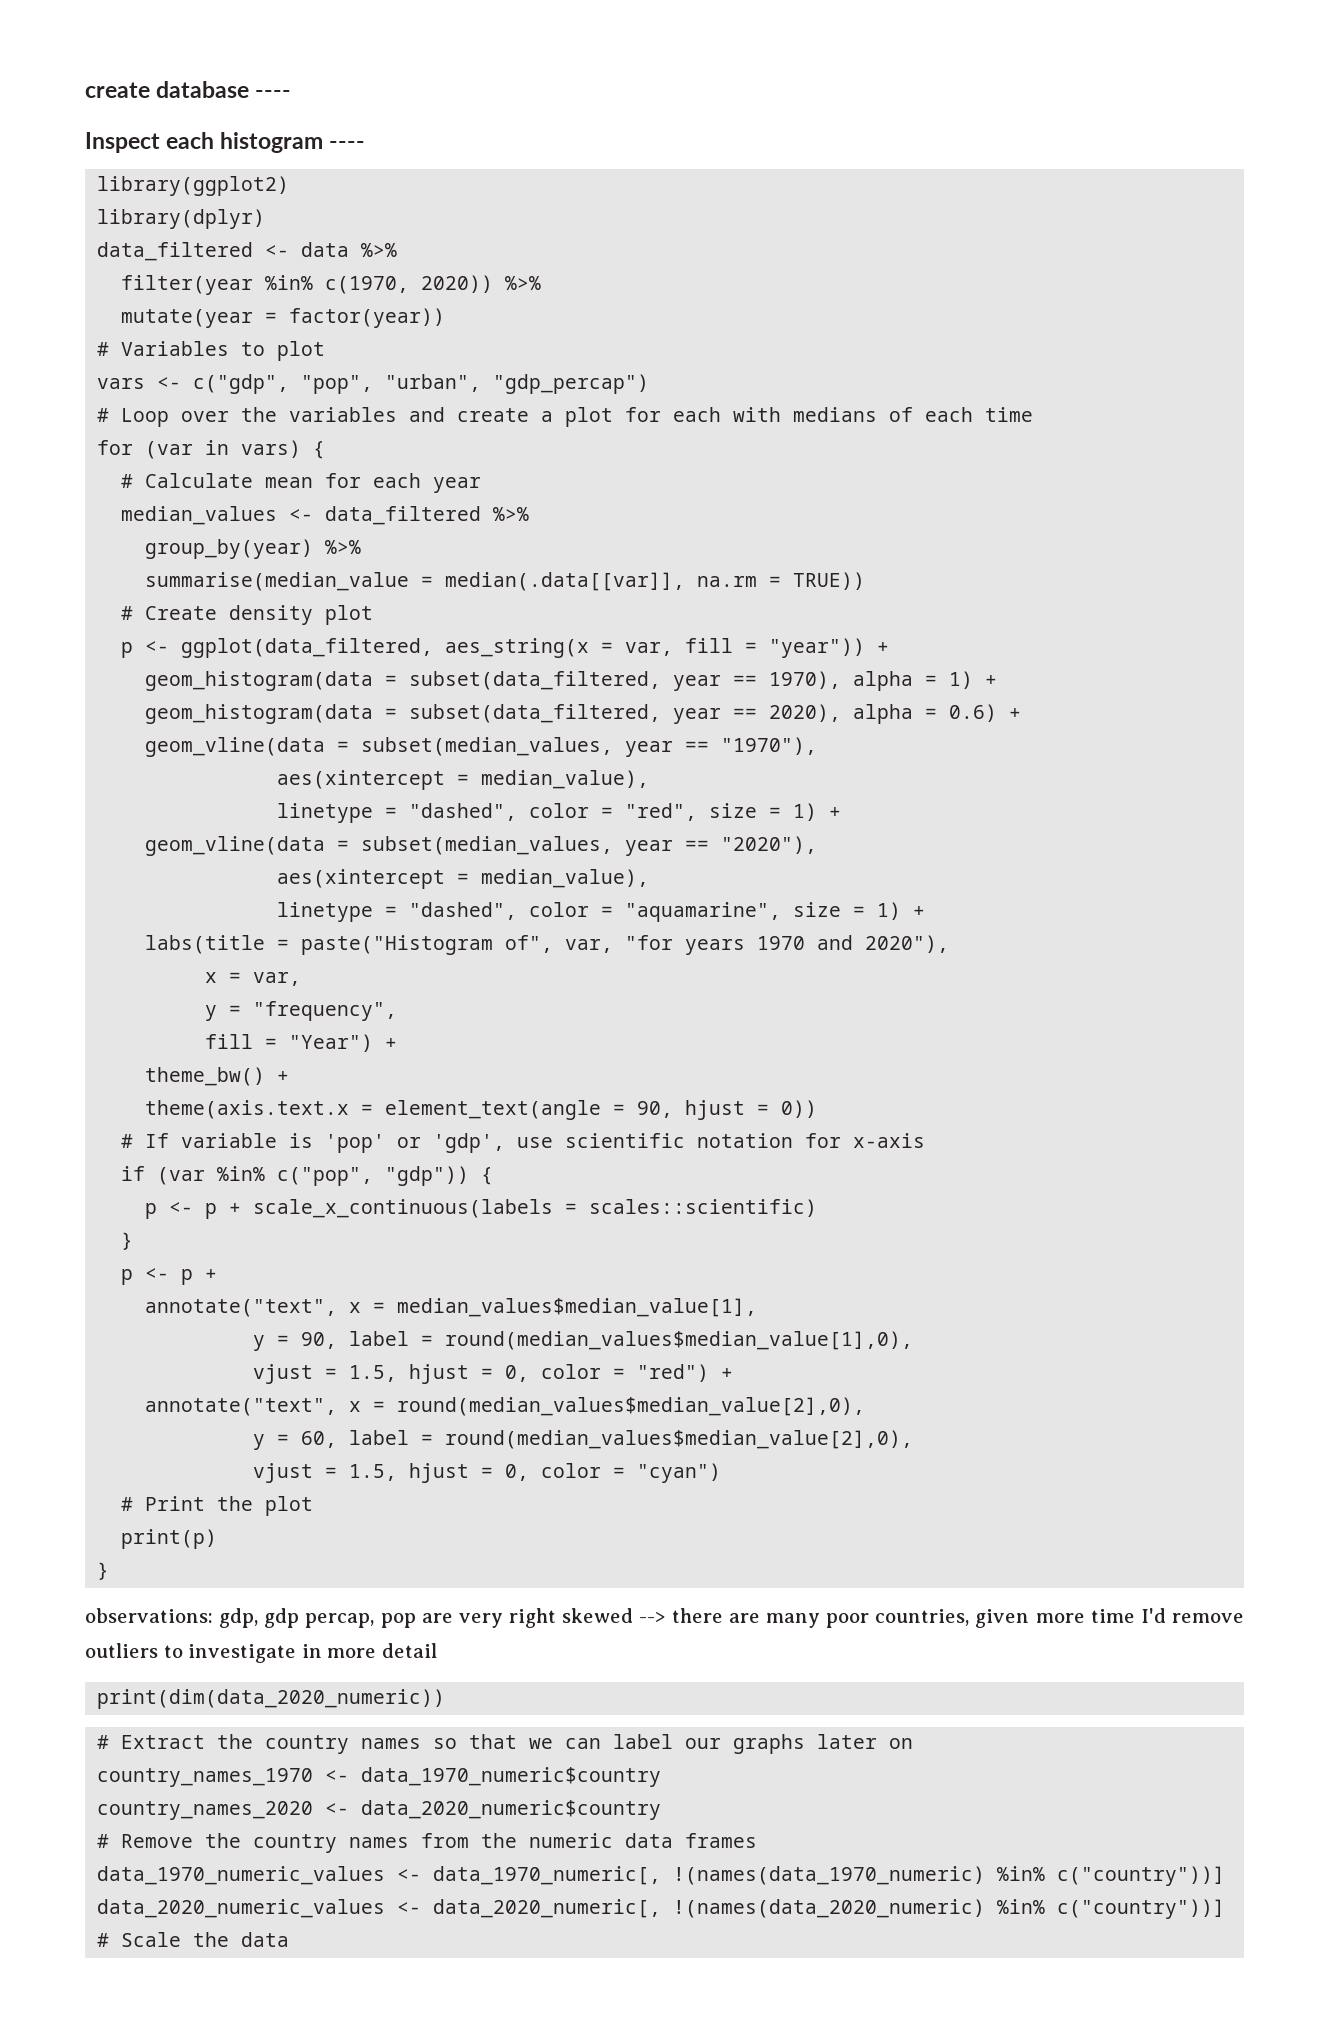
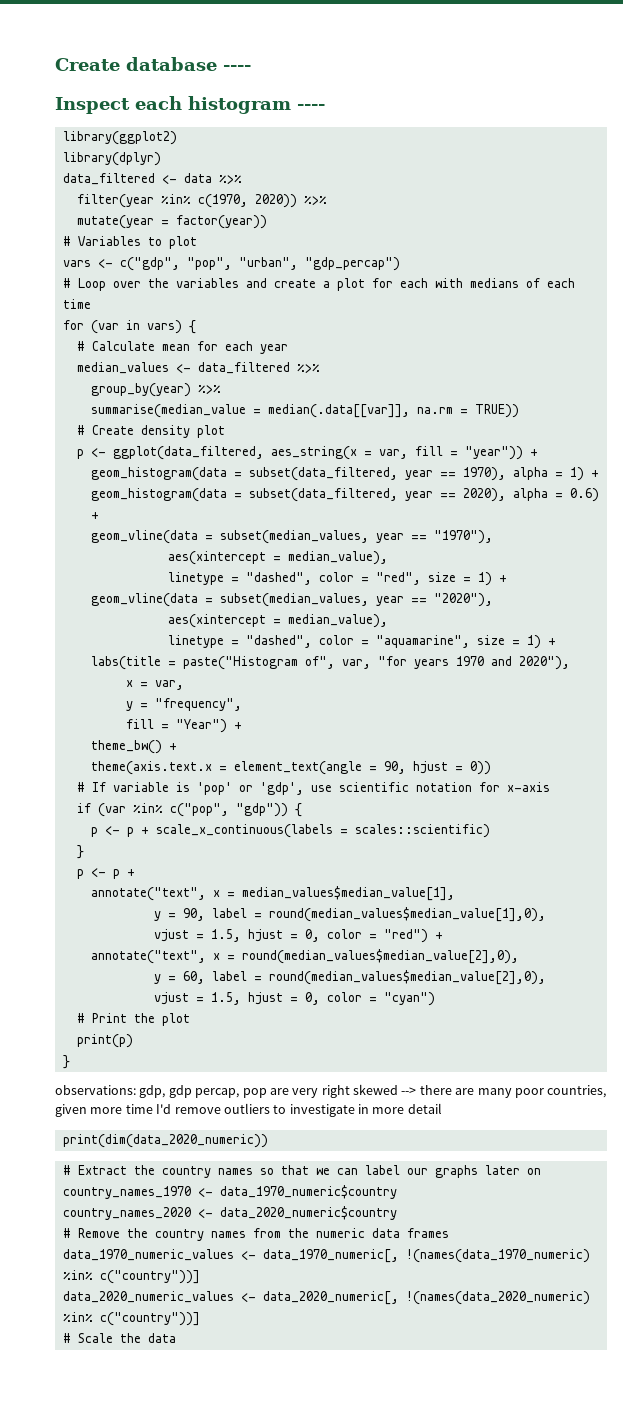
[85,82,150,98] create -> [55,58,120,71] Create

